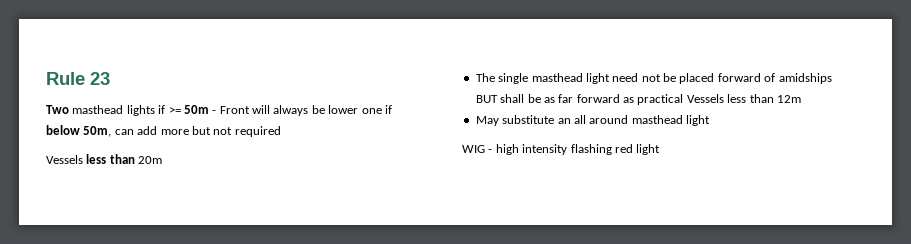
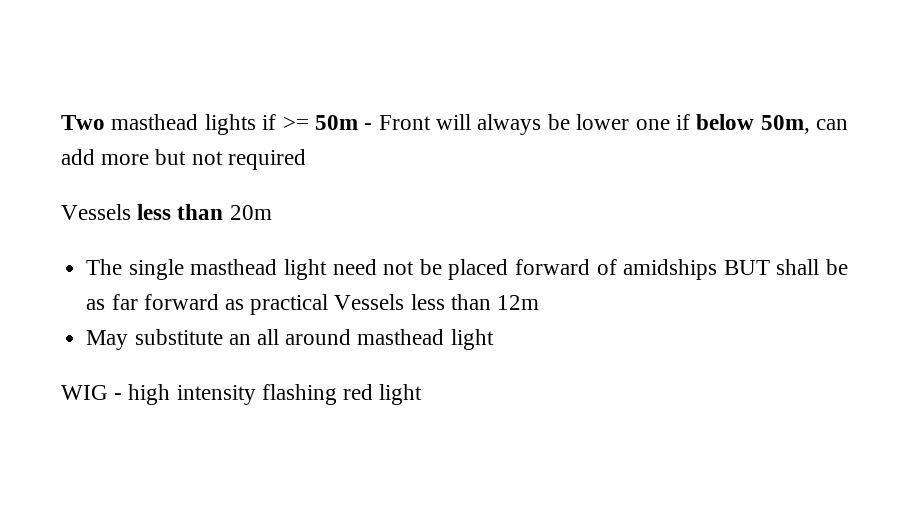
[46,72,110,85] Rule 23 // -> (61, 122) none

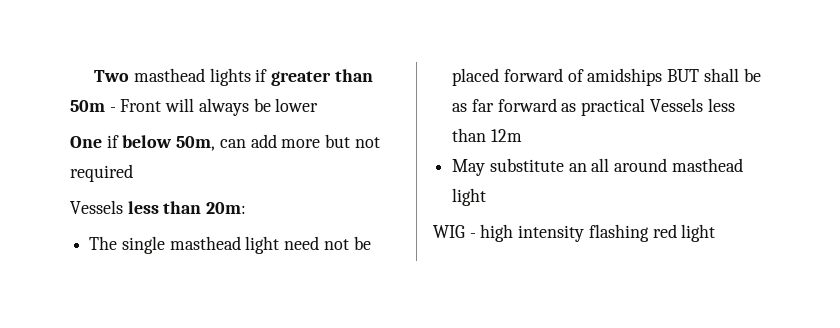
[282,116,309,130] >= -> [271,69,373,86] greater than
[635,119,670,130] one -> [70,136,102,148] // One
[229,205,272,220] 20m -> [206,202,247,214] 20m:

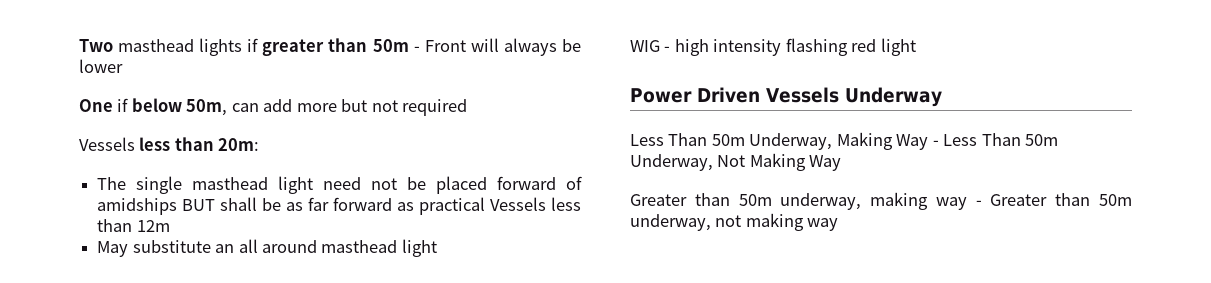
(716, 233) none -> [630,87,942,107] [630,132,1059,150] [630,153,842,171] [630,192,1132,210] [630,213,839,231] // Power Driven Vessels Underway // Less Than 50m Underway, Making Way - Less Than 50m Underway, Not Making Way // Greater than 50m underway, making way - Greater than 50m underway, not making way

